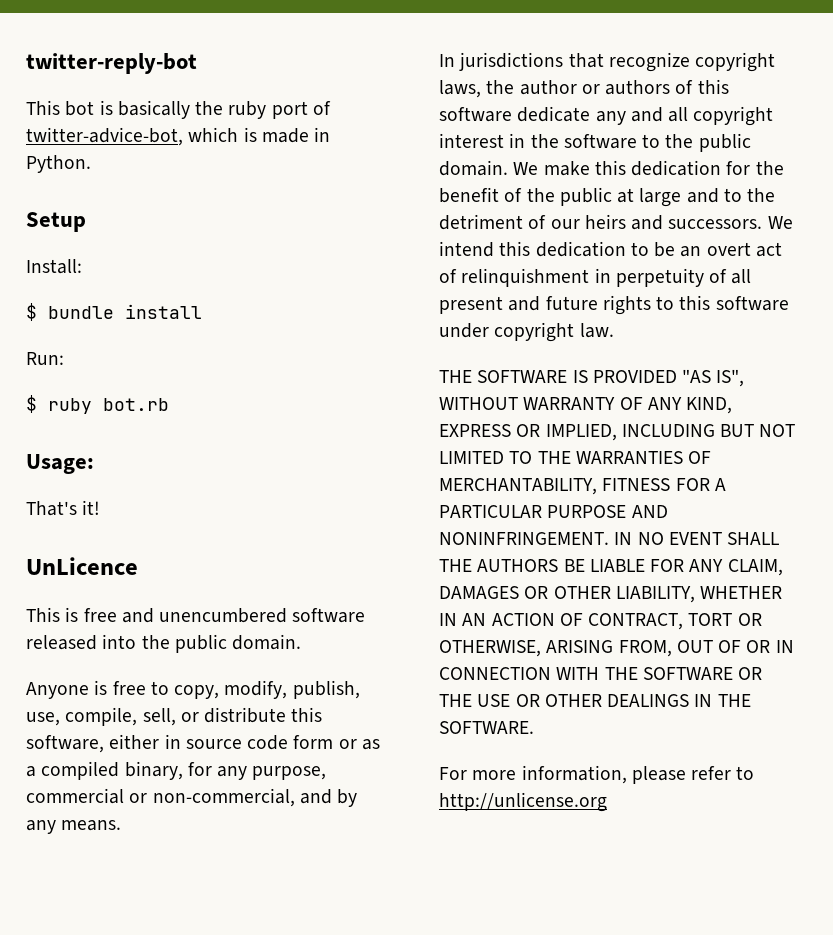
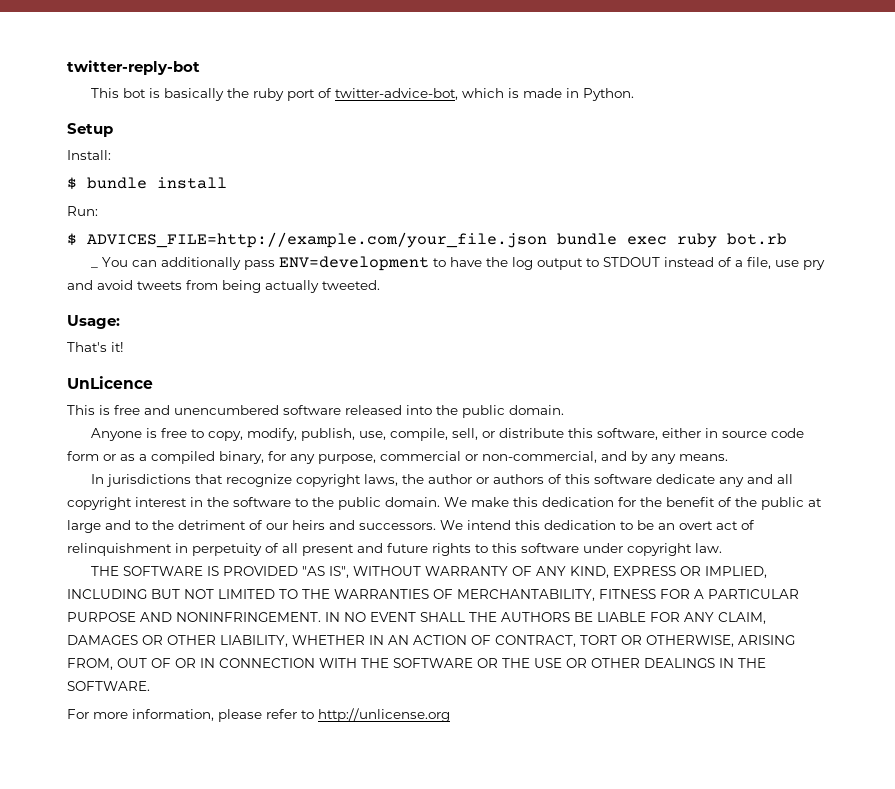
(37, 404) none -> [87,232,667,248] ADVICES_FILE=http://example.com/your_file.json bundle exec
(169, 404) none -> [91,267,99,268] [102,256,826,271] [67,280,380,293] // _ You can additionally pass ENV=development to have the log output to STDOUT instead of a file, use pry and avoid tweets from being actually tweeted.

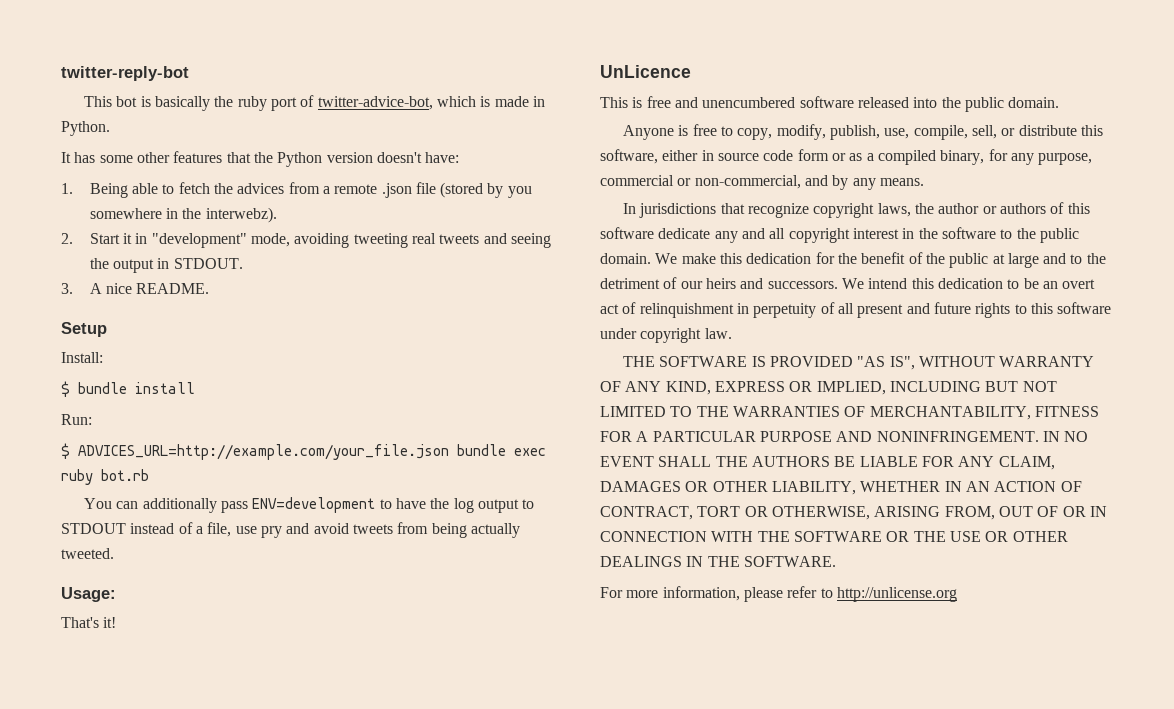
(635, 94) none -> [61,151,460,167] [61,182,532,198] [89,207,277,223] [61,233,551,248] [89,258,243,273] [61,283,210,294] // It has some other features that the Python version doesn't have: // 1. Being able to fetch the advices from a remote .json file (stored by you somewhere in the interwebz). // 2. Start it in "development" mode, avoiding tweeting real tweets and seeing the output in STDOUT. // 3. A nice README.
[87,232,547,248] ADVICES_FILE=http://example.com/your_file.json -> [78,444,449,460] ADVICES_URL=http://example.com/your_file.json
[91,267,99,268] _ -> (149, 475) none

